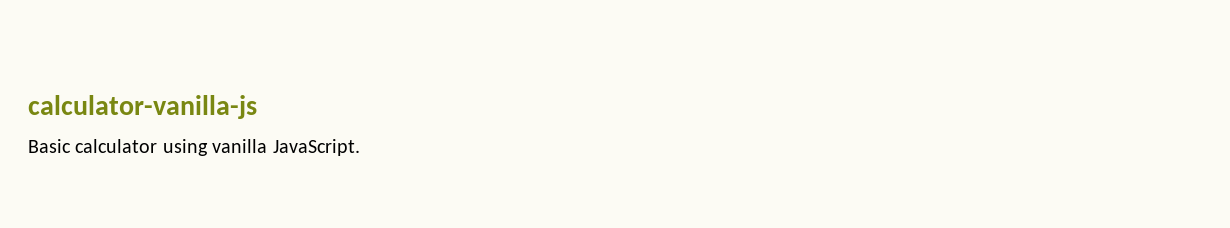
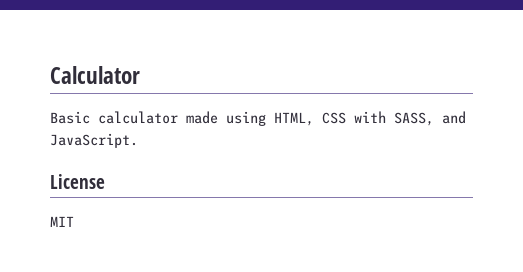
[28,95,257,119] calculator-vanilla-js -> [50,66,140,84] Calculator
[162,139,268,156] using vanilla -> [186,111,466,126] made using HTML, CSS with SASS, and
(360, 147) none -> [50,174,105,189] [50,216,74,227] // License // MIT

